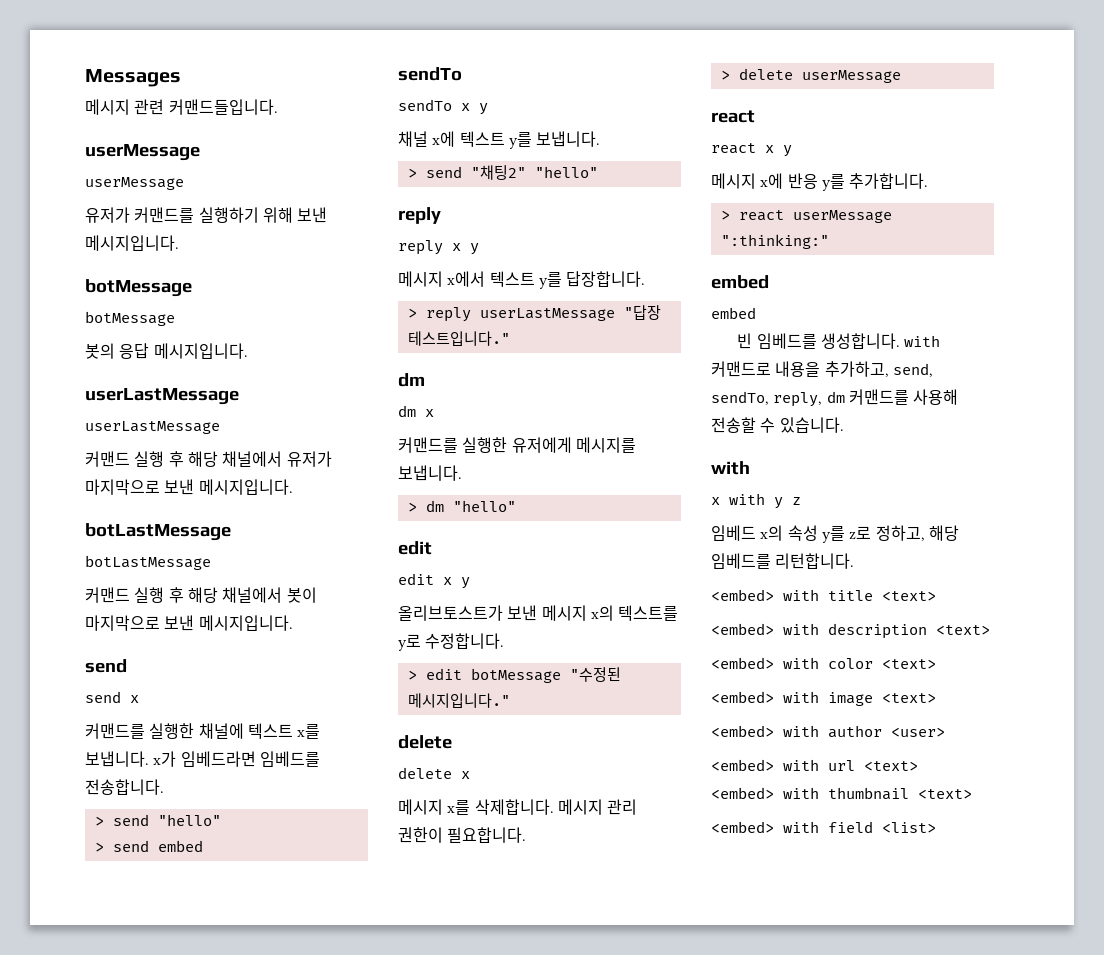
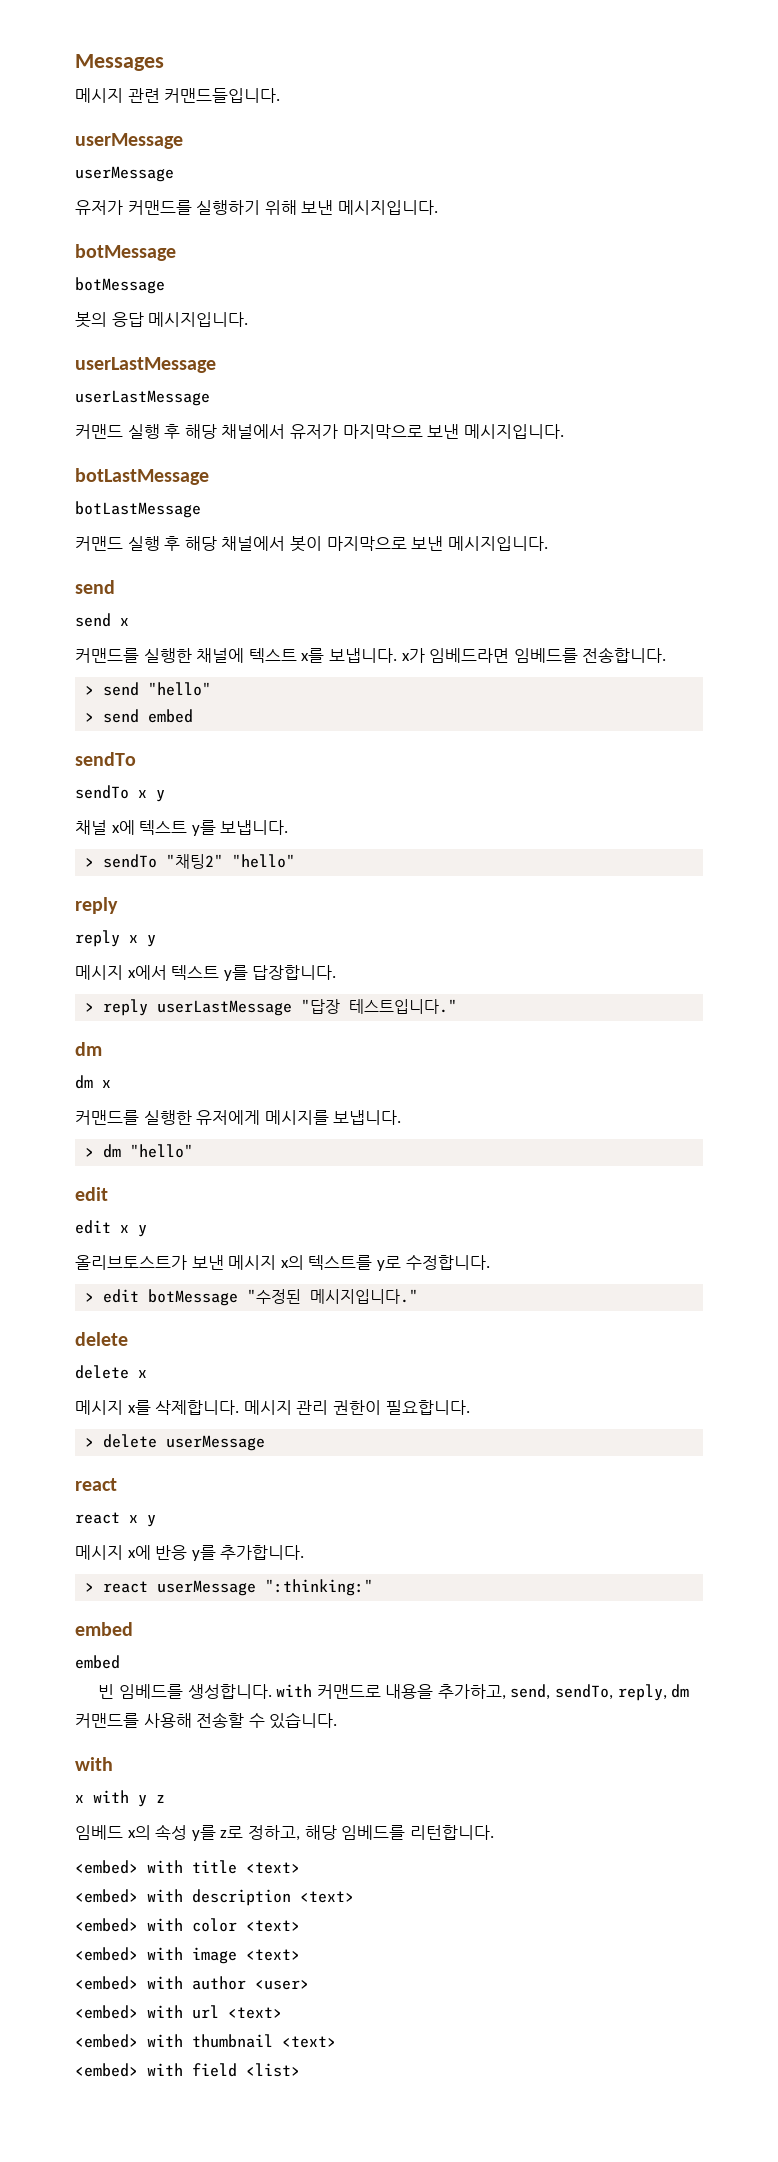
[425,166,462,178] send -> [103,854,158,868] sendTo

